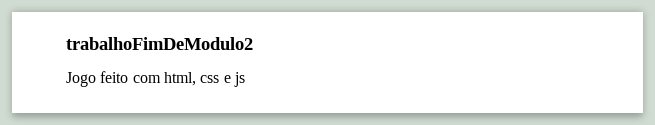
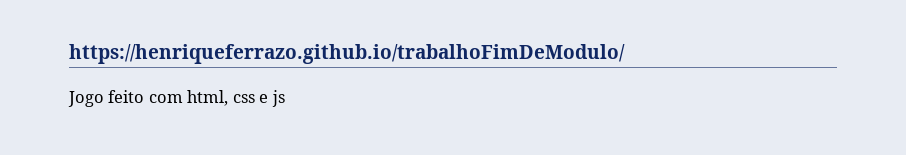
[66,37,253,50] trabalhoFimDeModulo2 -> [69,44,625,64] https://henriqueferrazo.github.io/trabalhoFimDeModulo/

